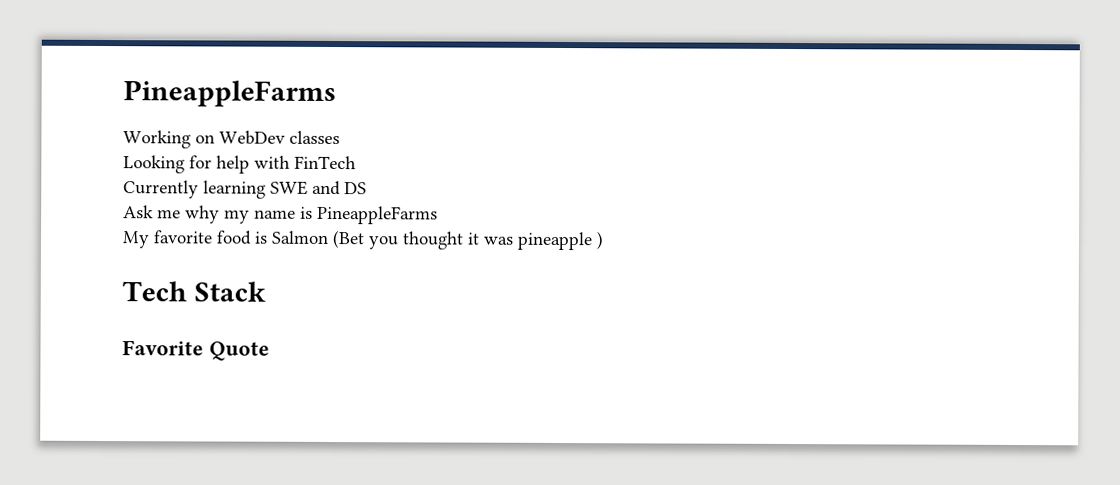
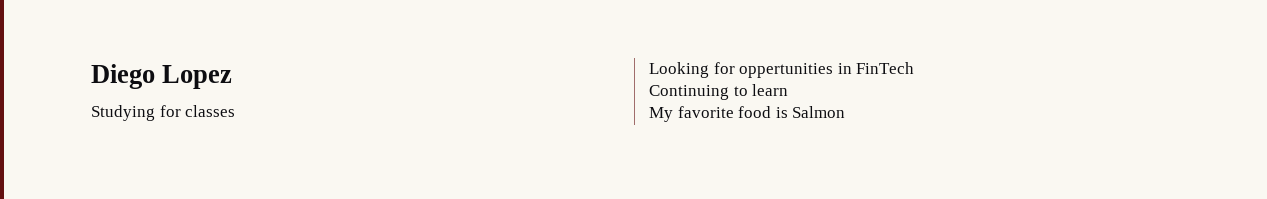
[123,80,336,108] [123,130,286,149] PineappleFarms // Working on WebDev -> [91,64,233,89] [91,105,181,121] Diego Lopez // Studying for
[216,155,290,174] help with -> [739,63,852,78] oppertunities in
[123,180,367,199] [123,205,438,225] Currently learning SWE and DS // Ask me why my name is PineappleFarms -> [649,84,789,100] Continuing to learn
[332,230,604,251] [122,281,266,302] [122,340,270,361] (Bet you thought it was pineapple ) // Tech Stack // Favorite Quote -> (846, 112) none

